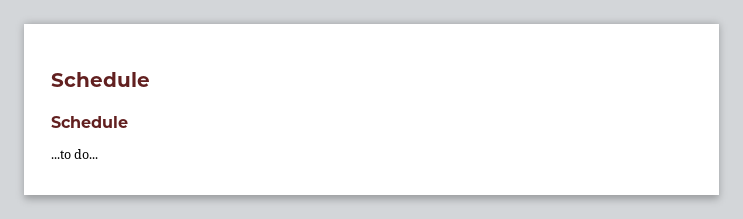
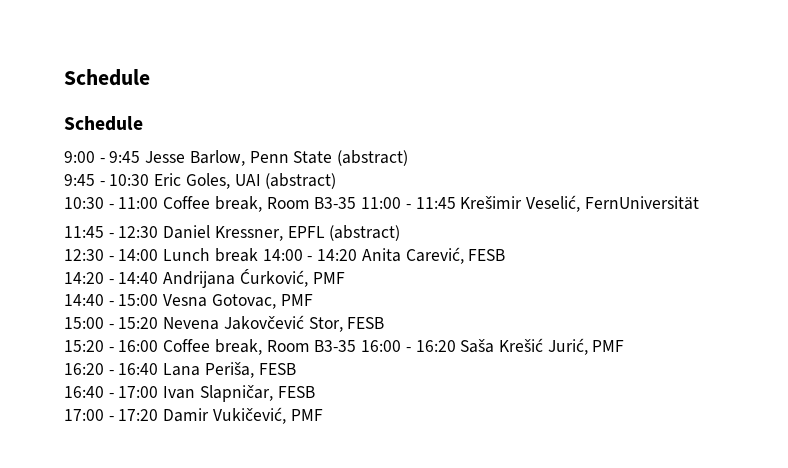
[51,149,99,159] ...to do... -> [64,150,409,166] [64,173,337,189] [64,195,699,212] [64,225,401,241] [64,247,506,264] [64,269,345,288] [64,294,313,309] [64,315,385,332] [64,338,625,355] [64,362,296,378] [64,385,315,402] [64,407,323,424] 9:00 - 9:45 Jesse Barlow, Penn State (abstract) // 9:45 - 10:30 Eric Goles, UAI (abstract) // 10:30 - 11:00 Coffee break, Room B3-35 11:00 - 11:45 Krešimir Veselić, FernUniversität // 11:45 - 12:30 Daniel Kressner, EPFL (abstract) // 12:30 - 14:00 Lunch break 14:00 - 14:20 Anita Carević, FESB // 14:20 - 14:40 Andrijana Ćurković, PMF // 14:40 - 15:00 Vesna Gotovac, PMF // 15:00 - 15:20 Nevena Jakovčević Stor, FESB // 15:20 - 16:00 Coffee break, Room B3-35 16:00 - 16:20 Saša Krešić Jurić, PMF // 16:20 - 16:40 Lana Periša, FESB // 16:40 - 17:00 Ivan Slapničar, FESB // 17:00 - 17:20 Damir Vukičević, PMF

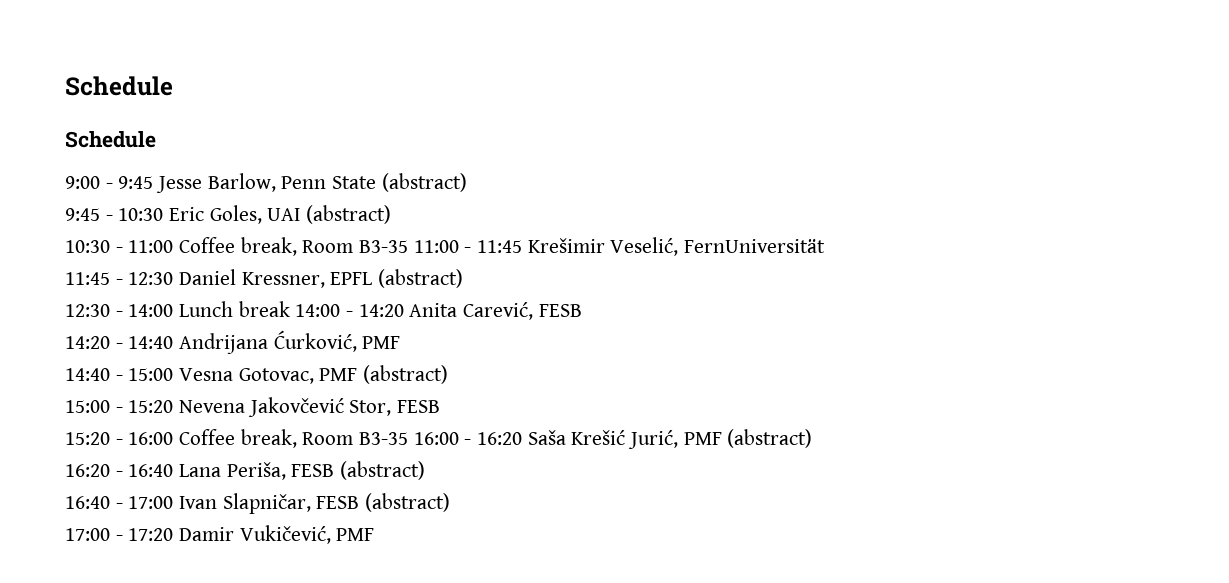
(313, 300) none -> [363,365,449,384] (abstract)
(625, 346) none -> [727,429,813,448] (abstract)
(296, 369) none -> [340,461,426,480] (abstract)
(315, 392) none -> [365,493,451,512] (abstract)

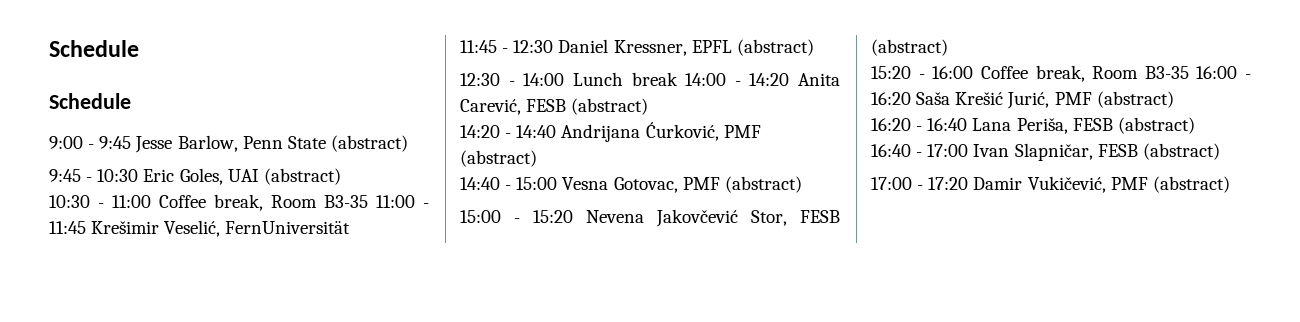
(582, 310) none -> [571,98,649,115] (abstract)
(401, 342) none -> [460,150,537,167] (abstract)
(441, 406) none -> [871,39,948,56] (abstract)
(375, 534) none -> [1152,176,1230,193] (abstract)

